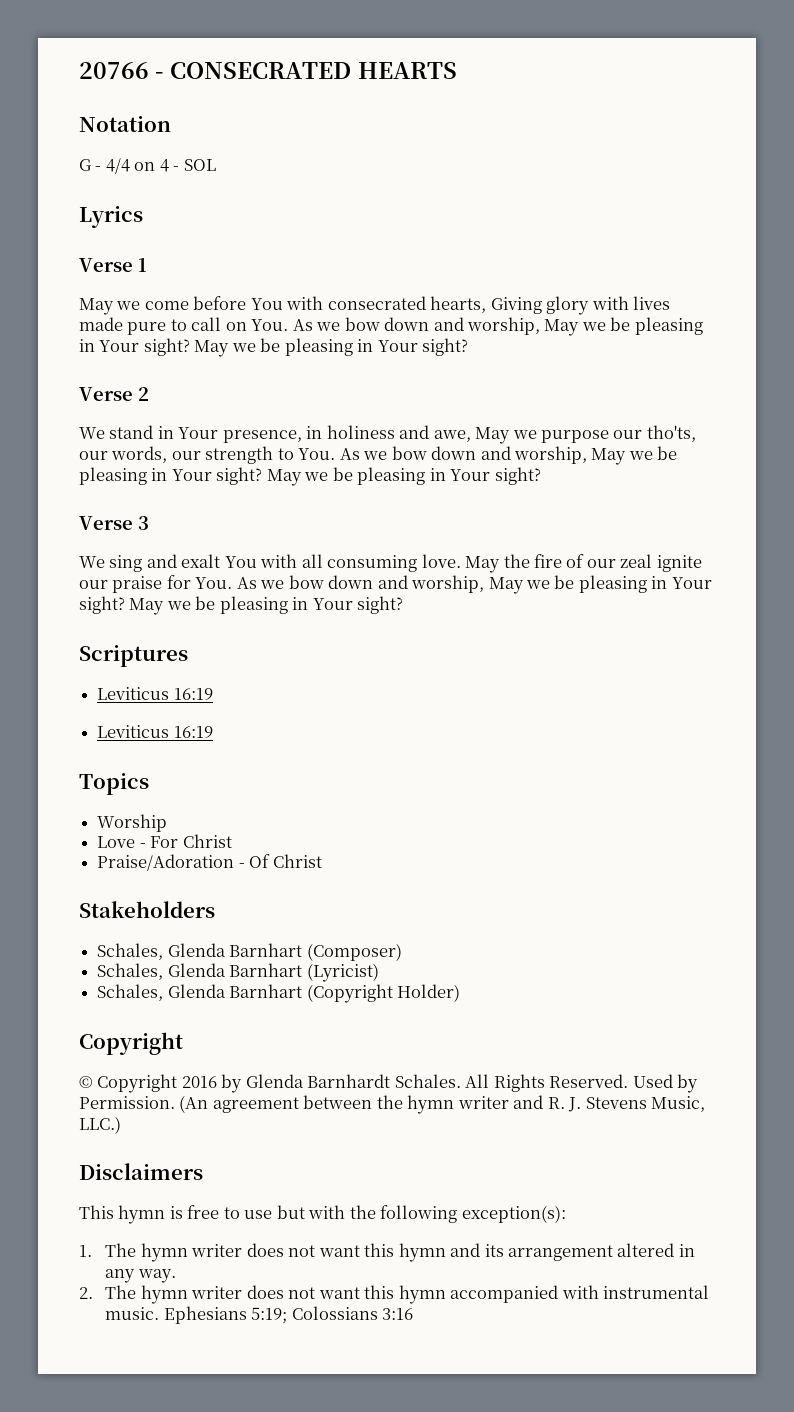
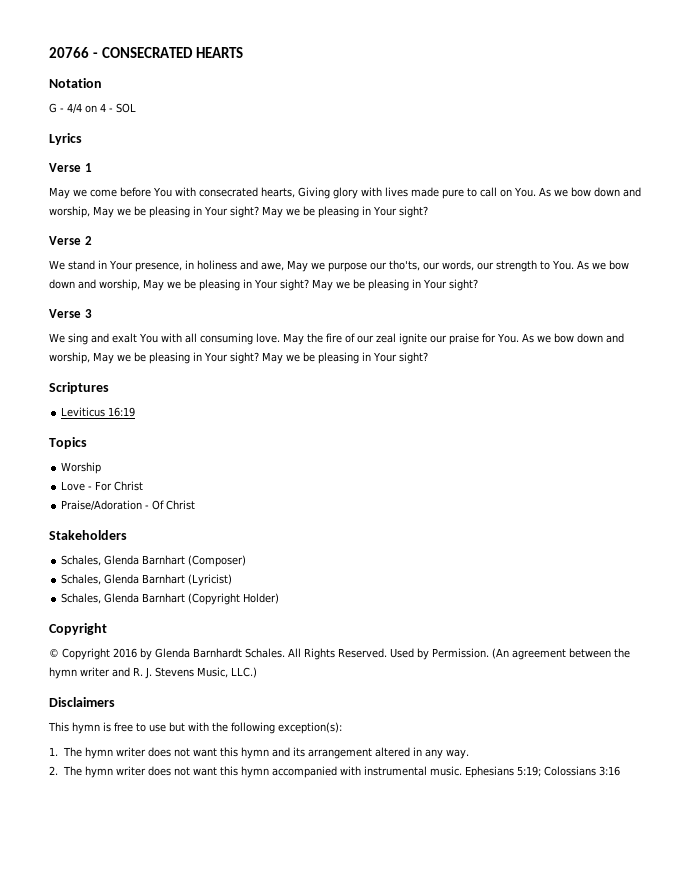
[97,725,213,738] // Leviticus 16:19 -> (136, 412) none

